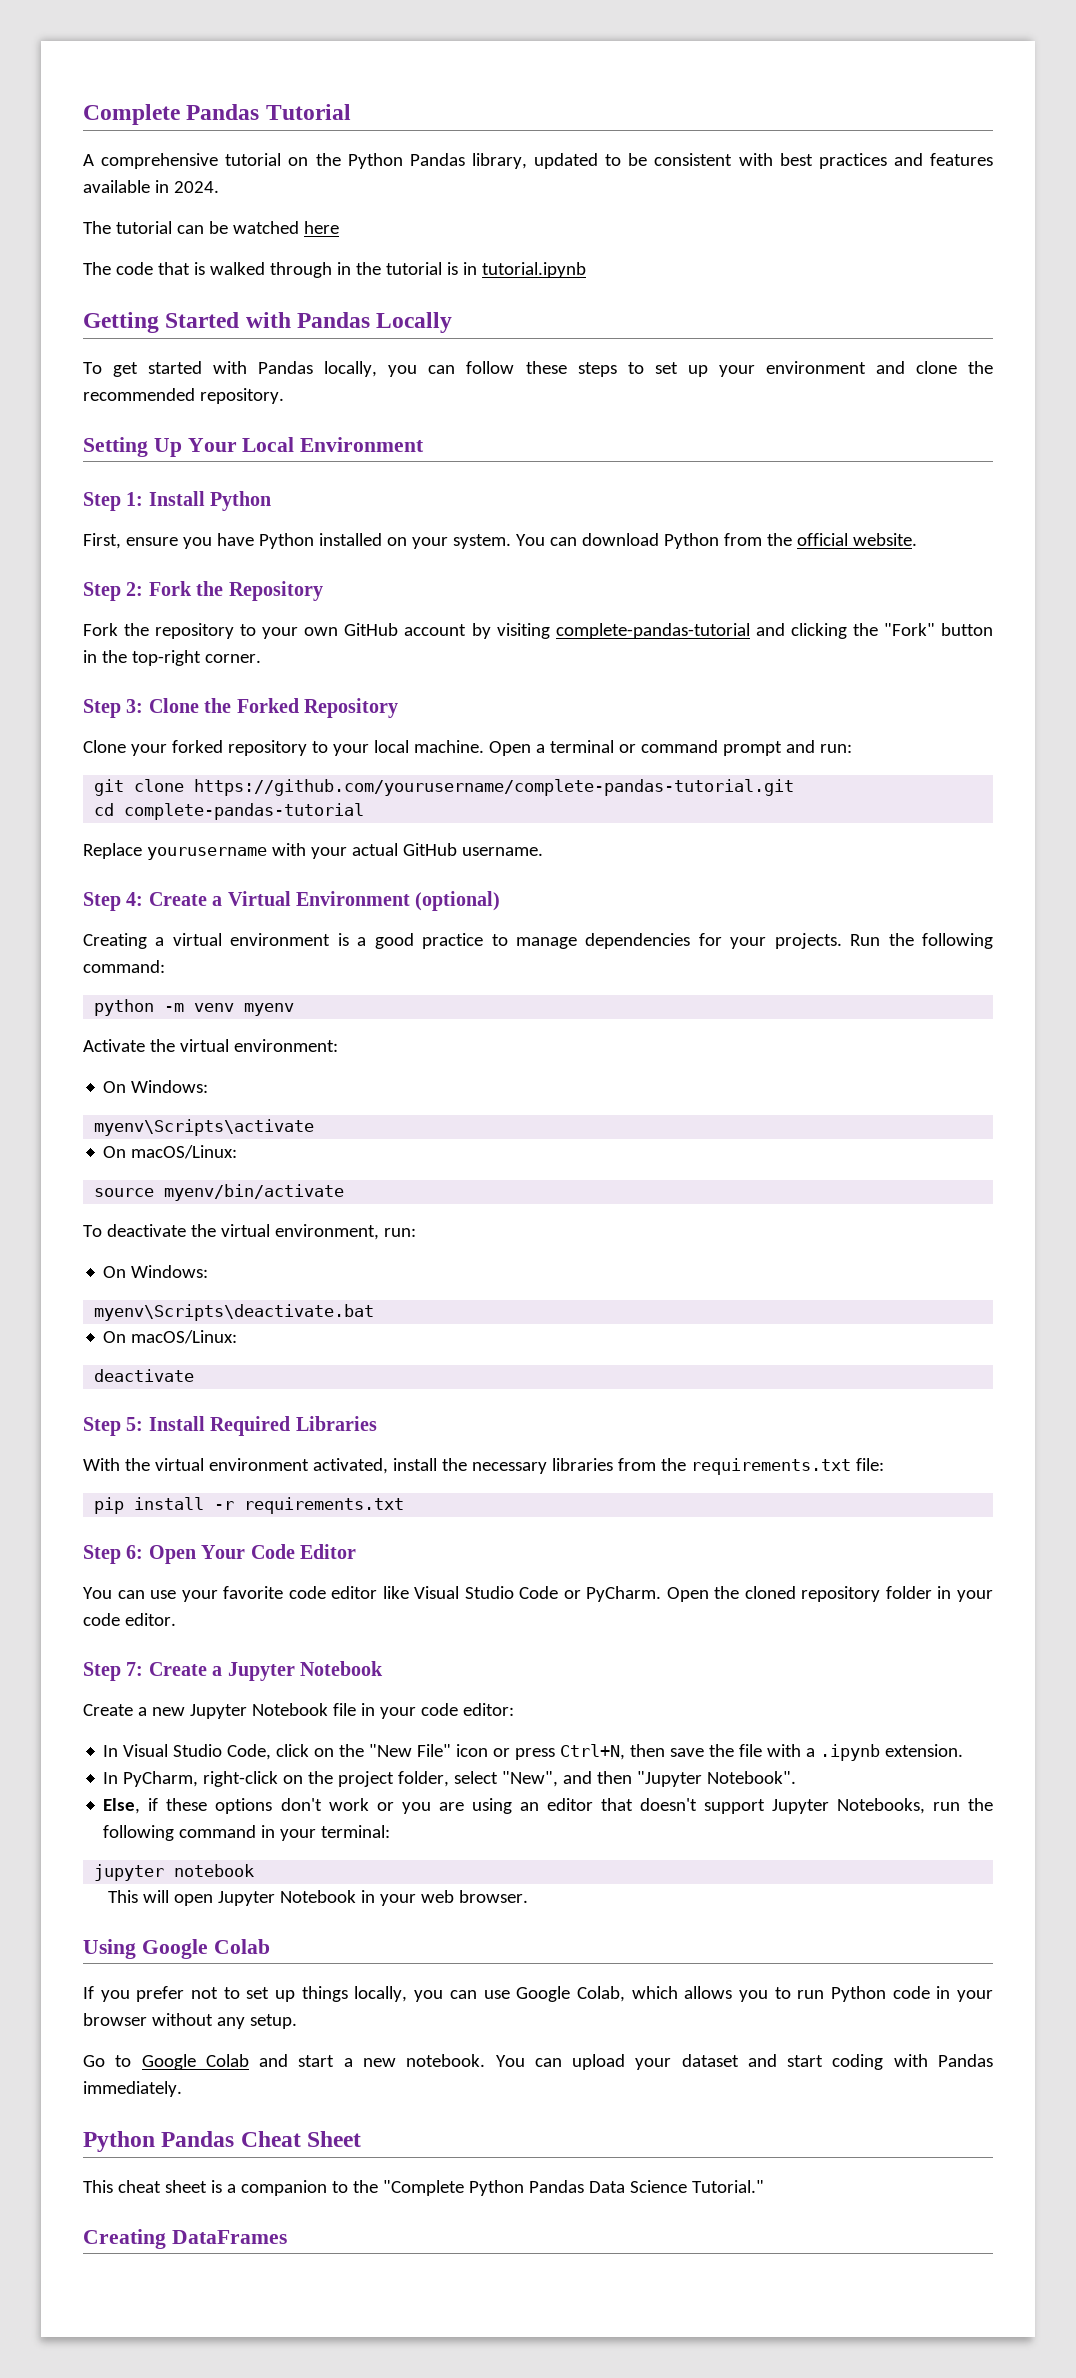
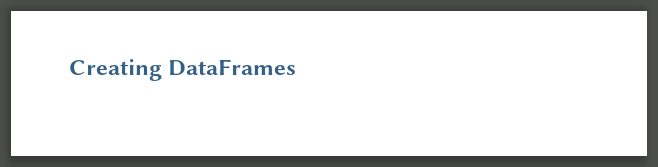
[83,104,351,125] [83,153,993,169] [83,180,219,193] [83,221,339,234] [83,262,586,278] [83,312,453,333] [83,361,993,377] [83,388,284,404] [83,437,425,457] [83,491,272,511] [83,533,917,549] [83,581,323,601] [83,623,994,639] [83,650,261,666] [83,698,398,718] [83,740,852,756] [94,779,795,796] [94,803,365,820] [83,843,543,860] [83,891,501,911] [83,933,993,949] [83,960,165,973] [94,999,295,1016] [83,1039,338,1052] [103,1080,209,1093] [94,1119,315,1136] [103,1145,238,1159] [94,1184,345,1201] [83,1224,416,1240] [103,1265,209,1278] [94,1304,375,1321] [103,1330,238,1344] [94,1369,195,1382] [83,1416,377,1436] [83,1458,884,1475] [94,1497,405,1514] [83,1544,356,1564] [83,1586,993,1602] [83,1613,176,1626] [83,1661,383,1681] [83,1703,514,1719] [103,1744,964,1761] [103,1771,797,1787] [103,1798,994,1814] [103,1825,391,1841] [94,1864,255,1881] [108,1890,529,1906] [83,1939,270,1959] [83,1986,993,2002] [83,2013,297,2029] [83,2054,994,2070] [83,2081,182,2097] [83,2131,362,2152] [83,2180,764,2196] Complete Pandas Tutorial // A comprehensive tutorial on the Python Pandas library, updated to be consistent with best practices and features available in 2024. // The tutorial can be watched here // The code that is walked through in the tutorial is in tutorial.ipynb // Getting Started with Pandas Locally // To get started with Pandas locally, you can follow these steps to set up your environment and clone the recommended repository. // Setting Up Your Local Environment // Step 1: Install Python // First, ensure you have Python installed on your system. You can download Python from the official website. // Step 2: Fork the Repository // Fork the repository to your own GitHub account by visiting complete-pandas-tutorial and clicking the "Fork" button in the top-right corner. // Step 3: Clone the Forked Repository // Clone your forked repository to your local machine. Open a terminal or command prompt and run: // git clone https://github.com/yourusername/complete-pandas-tutorial.git // cd complete-pandas-tutorial // Replace yourusername with your actual GitHub username. // Step 4: Create a Virtual Environment (optional) // Creating a virtual environment is a good practice to manage dependencies for your projects. Run the following command: // python -m venv myenv // Activate the virtual environment: // On Windows: // myenv\Scripts\activate // On macOS/Linux: // source myenv/bin/activate // To deactivate the virtual environment, run: // On Windows: // myenv\Scripts\deactivate.bat // On macOS/Linux: // deactivate // Step 5: Install Required Libraries // With the virtual environment activated, install the necessary libraries from the requirements.txt file: // pip install -r requirements.txt // Step 6: Open Your Code Editor // You can use your favorite code editor like Visual Studio Code or PyCharm. Open the cloned repository folder in your code editor. // Step 7: Create a Jupyter Notebook // Create a new Jupyter Notebook file in your code editor: // In Visual Studio Code, click on the "New File" icon or press Ctrl+N, then save the file with a .ipynb extension. // In PyCharm, right-click on the project folder, select "New", and then "Jupyter Notebook". // Else, if these options don't work or you are using an editor that doesn't support Jupyter Notebooks, run the following command in your terminal: // jupyter notebook // This will open Jupyter Notebook in your web browser. // Using Google Colab // If you prefer not to set up things locally, you can use Google Colab, which allows you to run Python code in your browser without any setup. // Go to Google Colab and start a new notebook. You can upload your dataset and start coding with Pandas immediately. // Python Pandas Cheat Sheet // This cheat sheet is a companion to the "Complete Python Pandas Data Science Tutorial." // -> (69, 70) none

